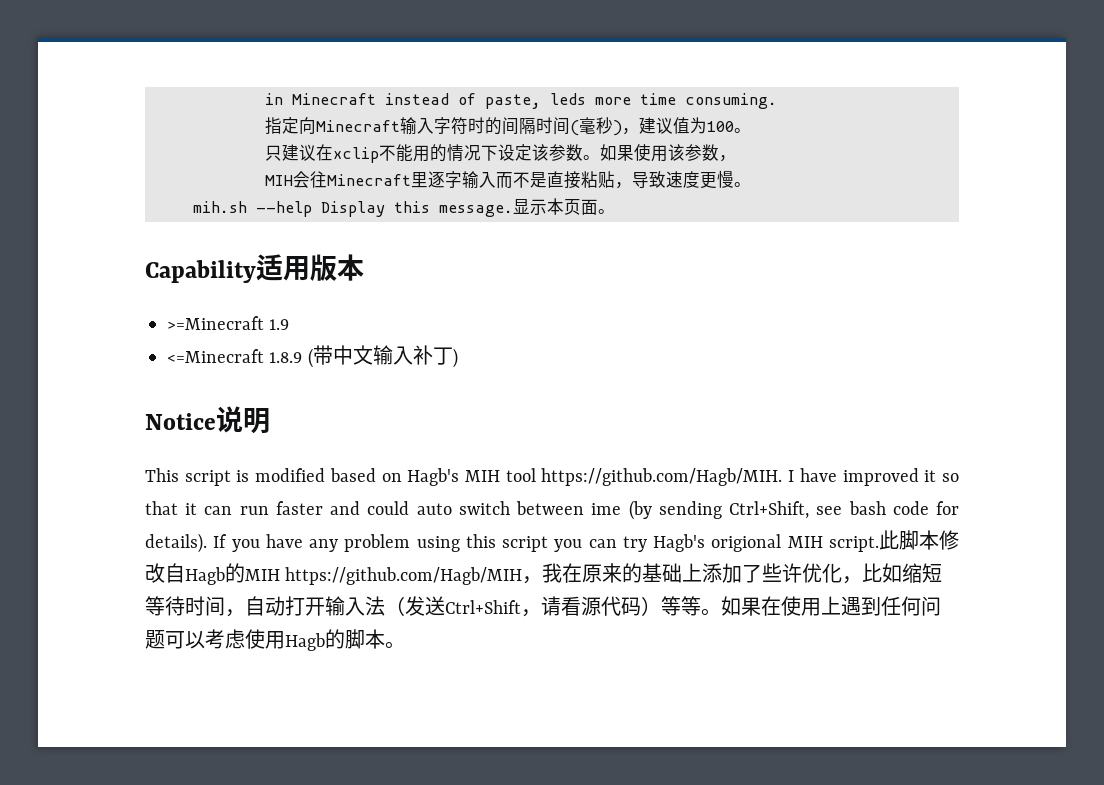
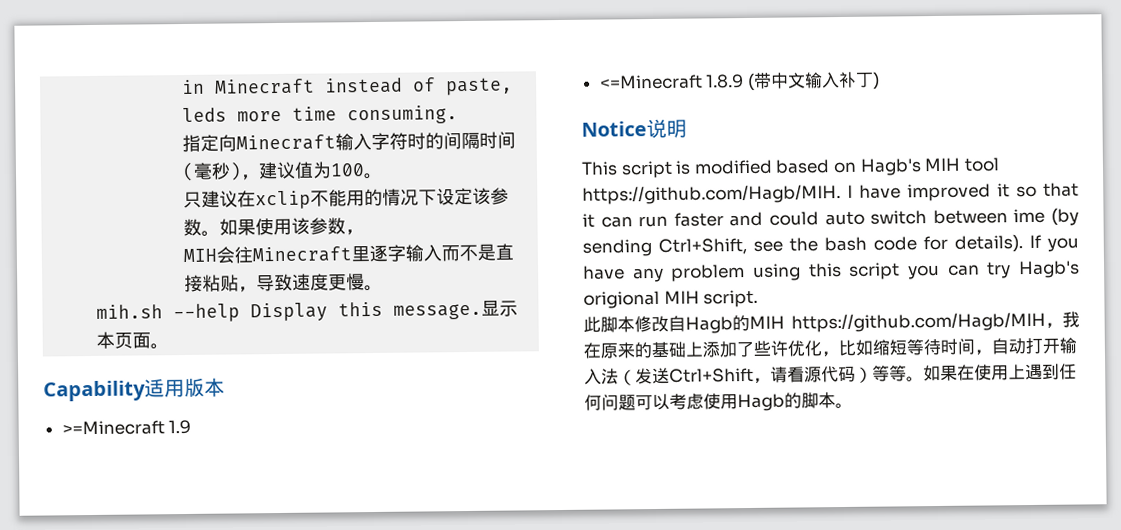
(843, 510) none -> [789,237,818,252] the
(879, 544) none -> (759, 298) //

